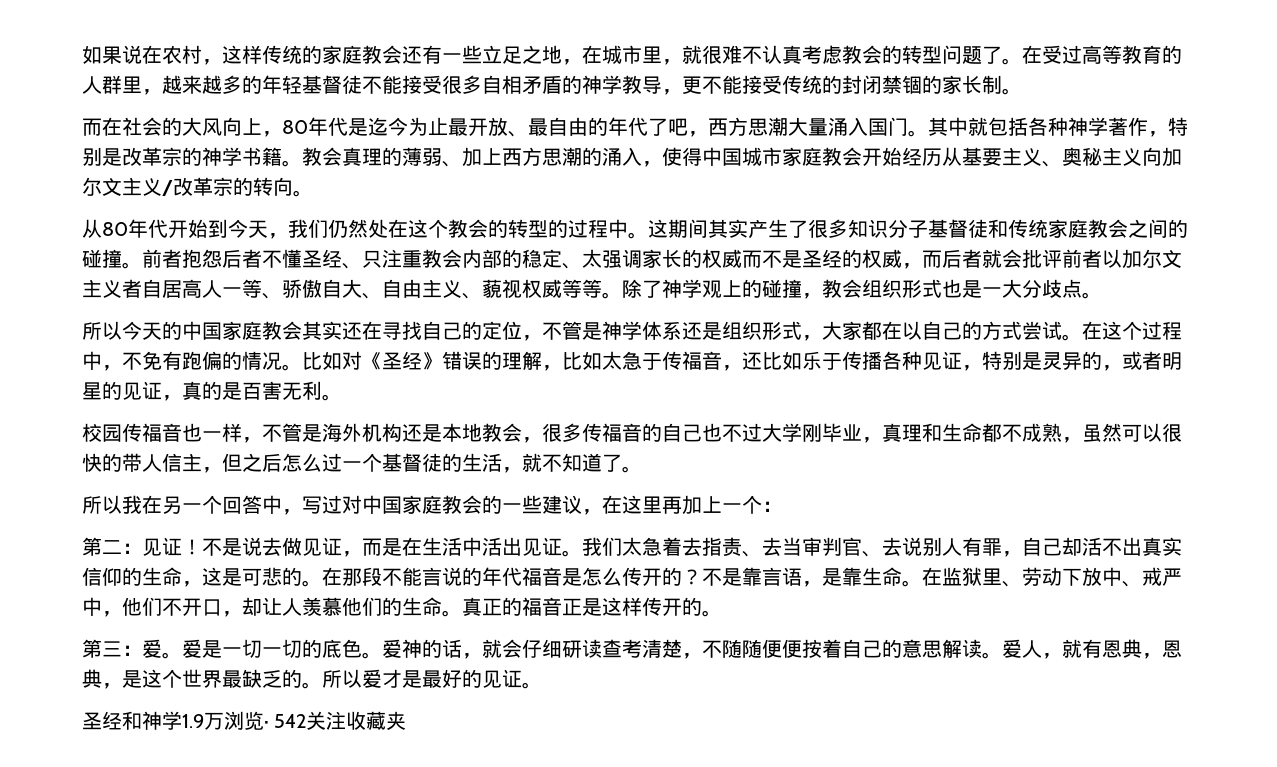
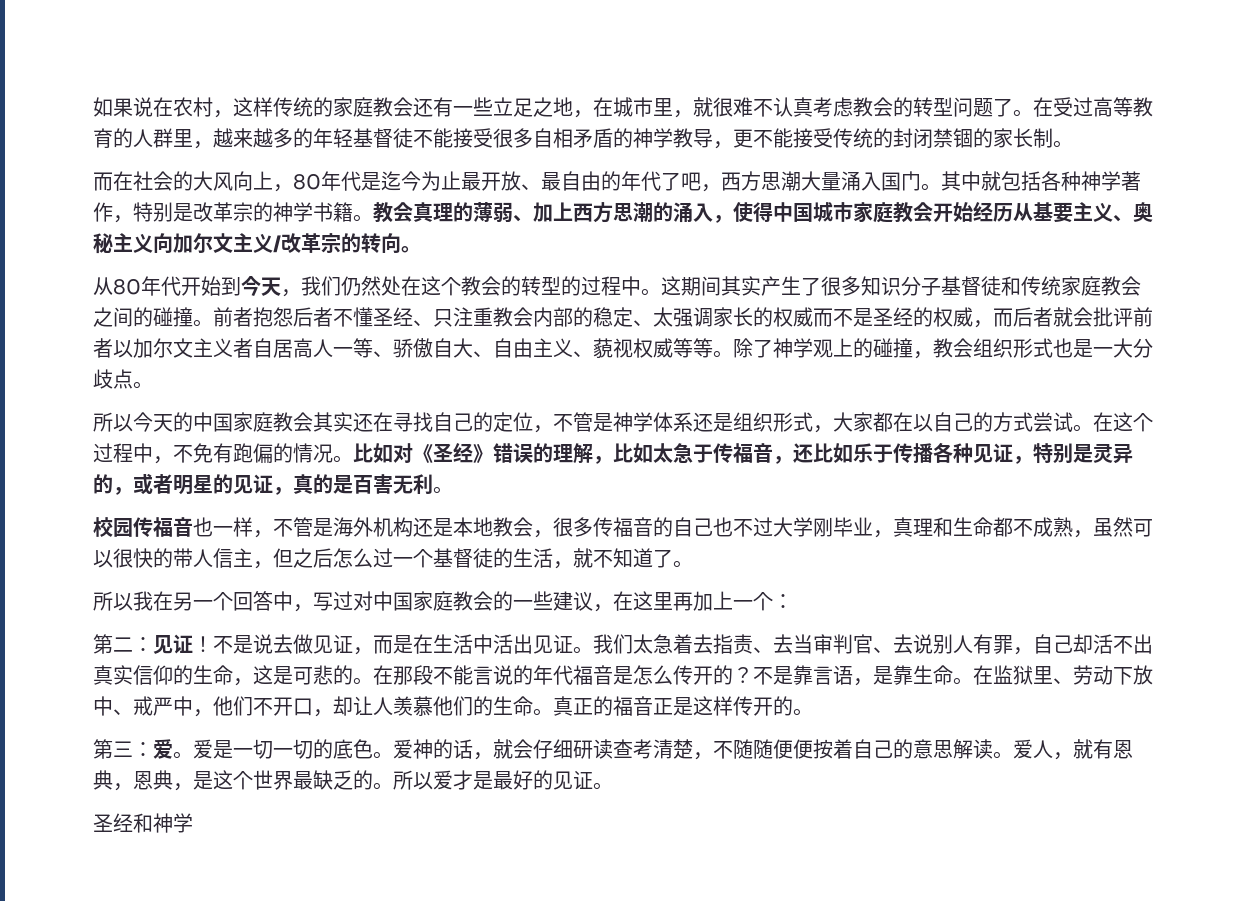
[182,711,407,731] 1.9万浏览· 542关注收藏夹 -> (193, 823) none

